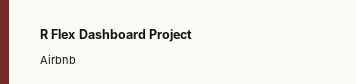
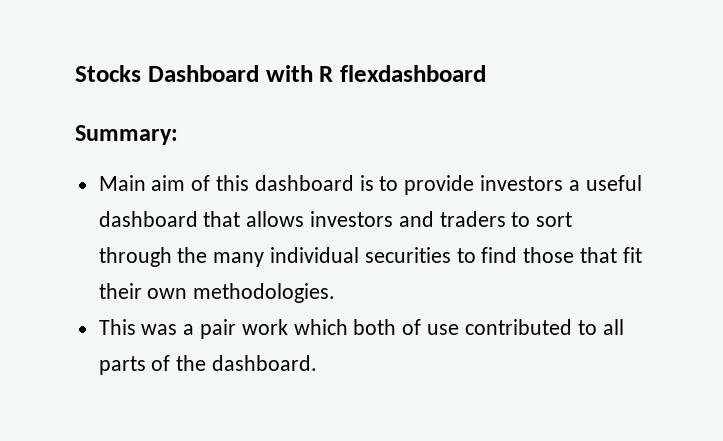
[40,29,193,42] [40,54,76,64] R Flex Dashboard Project // Airbnb -> [75,65,486,82] [75,125,178,145] [98,175,642,195] [98,211,573,227] [98,247,642,267] [98,283,336,303] [98,319,624,339] [98,355,318,375] Stocks Dashboard with R flexdashboard // Summary: // Main aim of this dashboard is to provide investors a useful dashboard that allows investors and traders to sort through the many individual securities to find those that fit their own methodologies. // This was a pair work which both of use contributed to all parts of the dashboard.

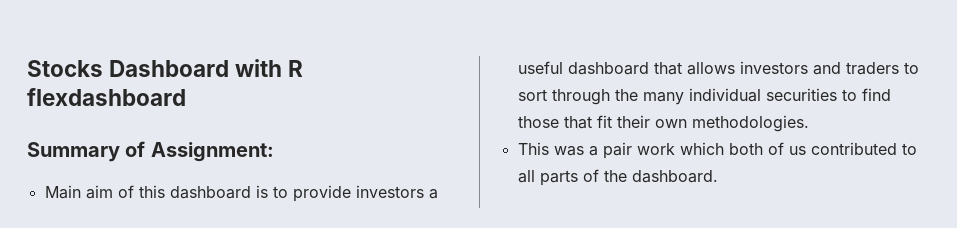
[75,125,178,145] Summary: -> [27,141,274,162] Summary of Assignment:
[427,324,460,335] use -> [788,146,806,155] us

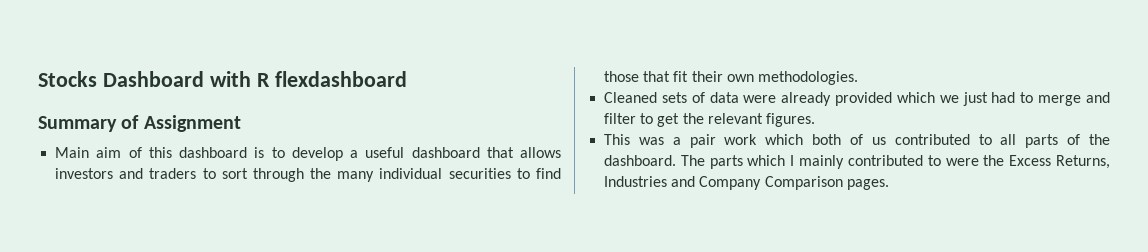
[150,142,274,162] Assignment: -> [143,115,241,132] Assignment
[292,185,424,202] provide investors -> [291,147,343,161] develop
(809, 123) none -> [604,92,1110,106] [604,113,815,127] // Cleaned sets of data were already provided which we just had to merge and filter to get the relevant figures.
(718, 176) none -> [680,155,1110,169] [604,176,889,190] The parts which I mainly contributed to were the Excess Returns, Industries and Company Comparison pages.

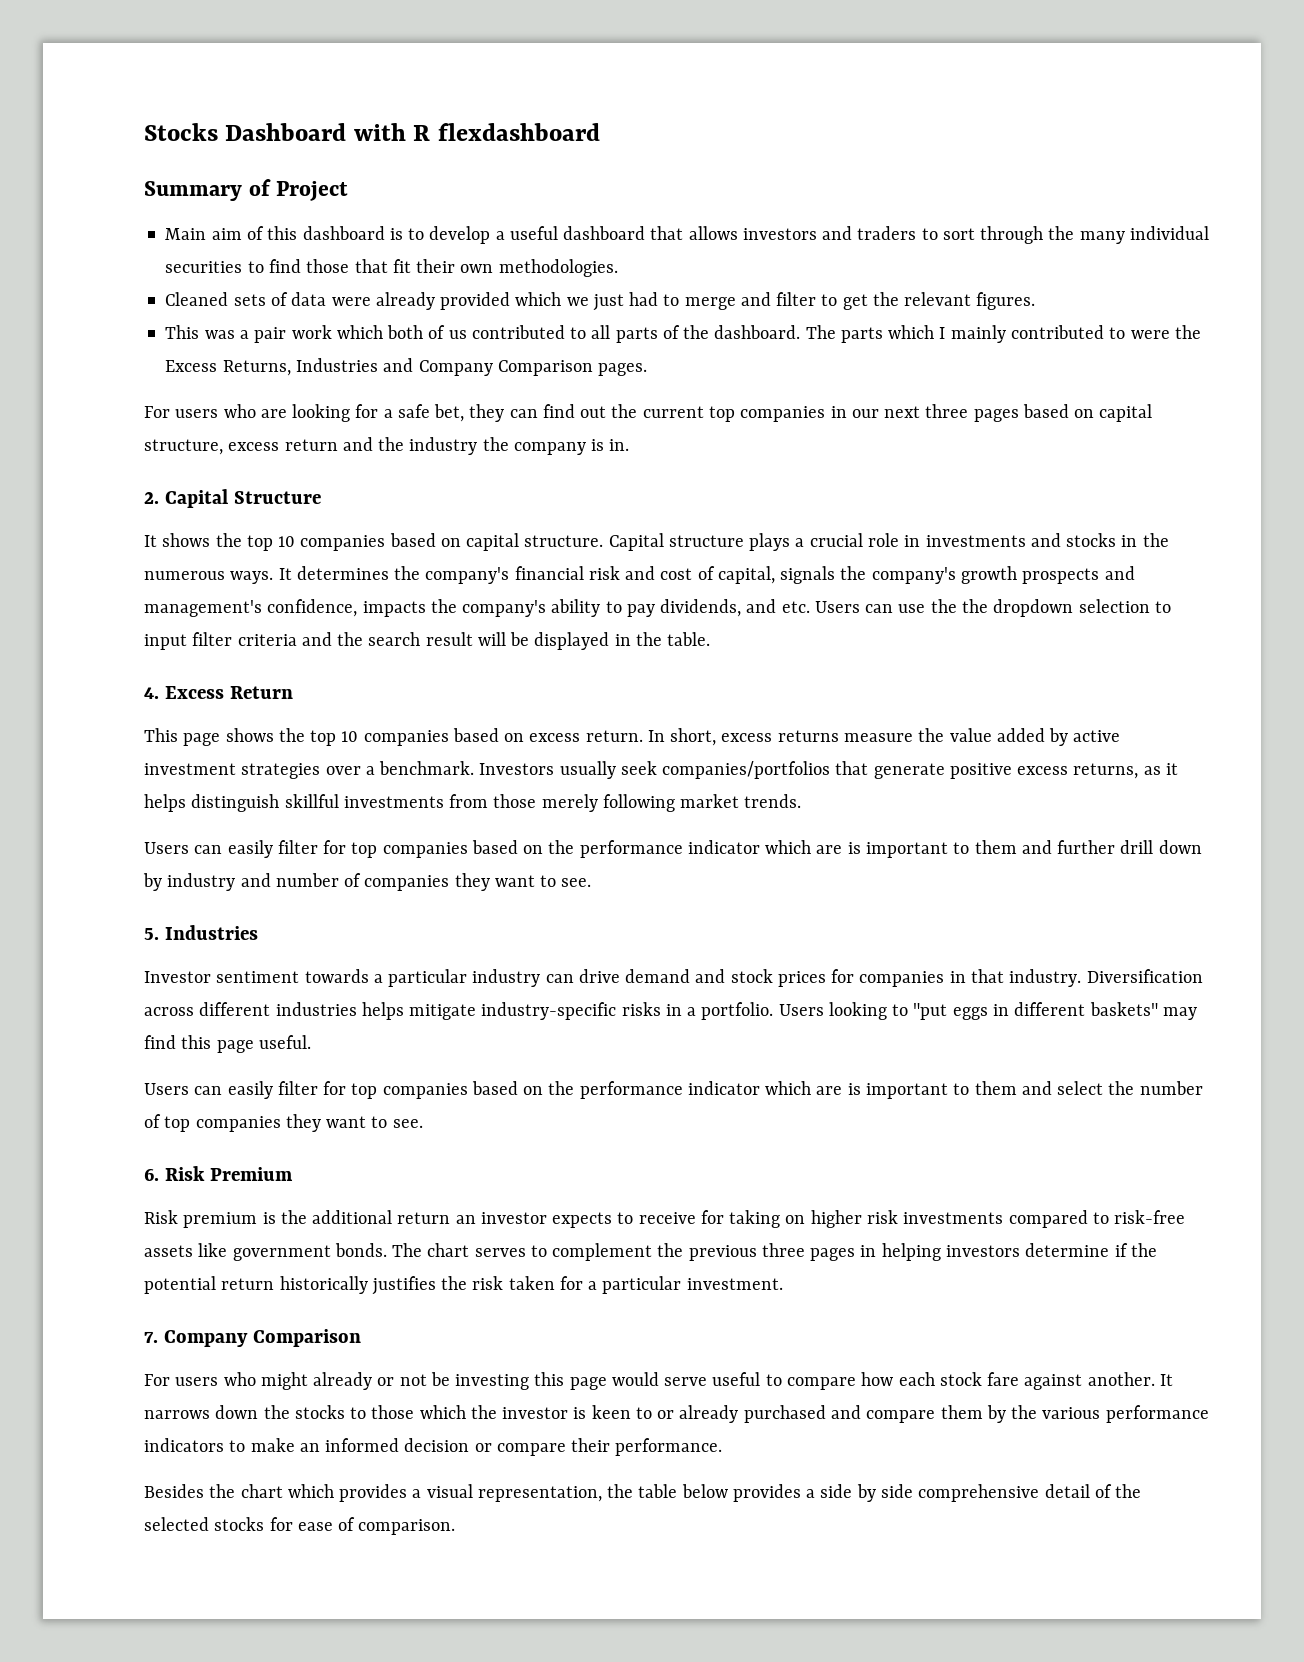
[143,115,241,132] Assignment -> [276,181,349,201] Project
(889, 184) none -> [144,404,1153,422] [144,437,630,455] [144,489,321,508] [144,533,1169,551] [144,566,1135,584] [144,599,1171,617] [144,632,711,650] [144,686,293,699] [144,728,1121,746] [144,761,1178,779] [144,794,802,812] [144,840,1202,858] [143,873,592,891] [144,925,258,940] [144,969,1203,987] [144,1002,1197,1020] [144,1035,311,1053] [144,1081,1203,1099] [144,1114,423,1132] [144,1166,293,1181] [144,1210,1186,1228] [144,1243,1157,1261] [144,1276,783,1295] [144,1329,361,1347] [144,1372,1173,1390] [144,1405,1209,1423] [144,1438,723,1456] [144,1484,1142,1502] [144,1517,456,1535] // For users who are looking for a safe bet, they can find out the current top companies in our next three pages based on capital structure, excess return and the industry the company is in. // 2. Capital Structure // It shows the top 10 companies based on capital structure. Capital structure plays a crucial role in investments and stocks in the numerous ways. It determines the company's financial risk and cost of capital, signals the company's growth prospects and management's confidence, impacts the company's ability to pay dividends, and etc. Users can use the the dropdown selection to input filter criteria and the search result will be displayed in the table. // 4. Excess Return // This page shows the top 10 companies based on excess return. In short, excess returns measure the value added by active investment strategies over a benchmark. Investors usually seek companies/portfolios that generate positive excess returns, as it helps distinguish skillful investments from those merely following market trends. // Users can easily filter for top companies based on the performance indicator which are is important to them and further drill down by industry and number of companies they want to see. // 5. Industries // Investor sentiment towards a particular industry can drive demand and stock prices for companies in that industry. Diversification across different industries helps mitigate industry-specific risks in a portfolio. Users looking to "put eggs in different baskets" may find this page useful. // Users can easily filter for top companies based on the performance indicator which are is important to them and select the number of top companies they want to see. // 6. Risk Premium // Risk premium is the additional return an investor expects to receive for taking on higher risk investments compared to risk-free assets like government bonds. The chart serves to complement the previous three pages in helping investors determine if the potential return historically justifies the risk taken for a particular investment. // 7. Company Comparison // For users who might already or not be investing this page would serve useful to compare how each stock fare against another. It narrows down the stocks to those which the investor is keen to or already purchased and compare them by the various performance indicators to make an informed decision or compare their performance. // Besides the chart which provides a visual representation, the table below provides a side by side comprehensive detail of the selected stocks for ease of comparison.

